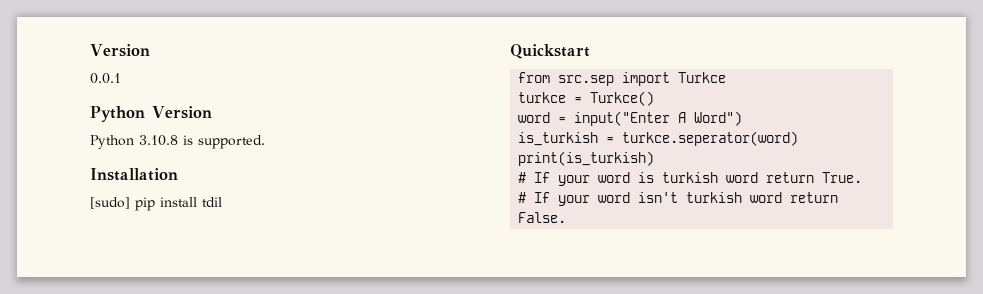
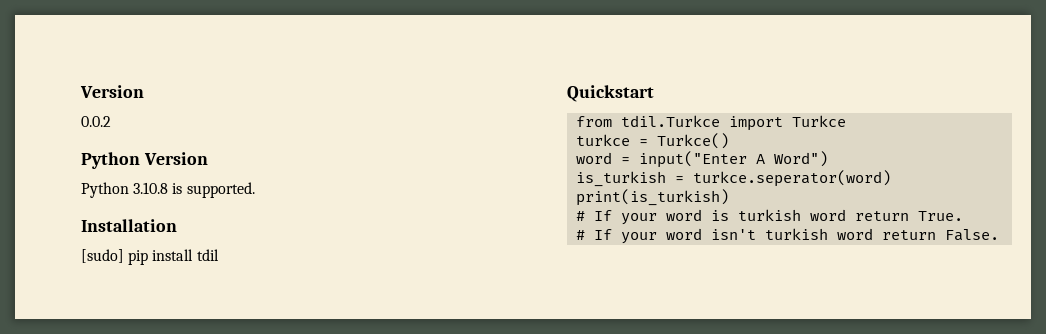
[90,44,150,57] [90,73,121,84] Version // 0.0.1 -> [80,85,144,98] [81,116,111,127] Version // 0.0.2
[558,75,615,86] src.sep -> [621,115,721,127] tdil.Turkce

